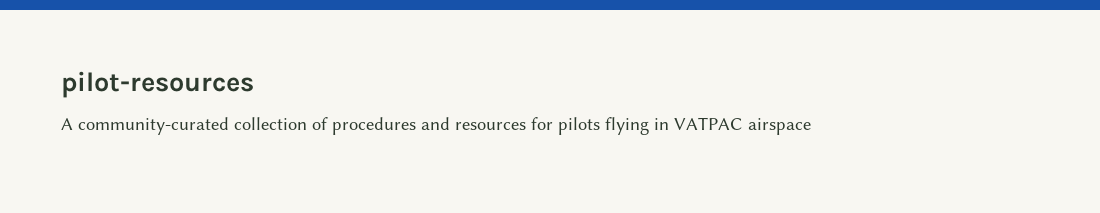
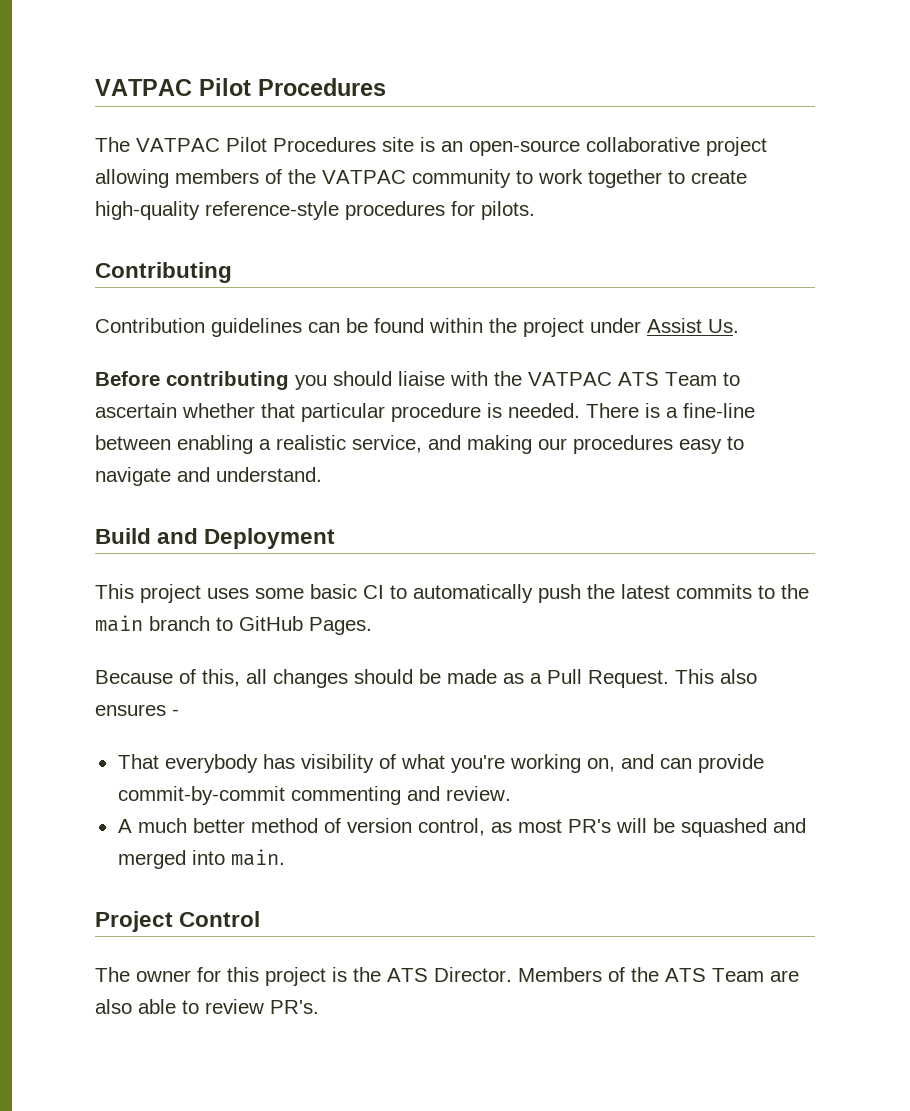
[61,71,254,98] [61,117,811,135] pilot-resources // A community-curated collection of procedures and resources for pilots flying in VATPAC airspace -> [95,78,386,96] [95,137,767,156] [95,169,747,188] [95,201,535,220] [95,262,232,283] [95,318,739,337] [95,371,740,390] [95,403,755,422] [95,435,744,454] [95,467,322,486] [95,528,336,549] [95,584,809,603] [95,615,372,635] [95,669,757,688] [95,704,179,716] [117,754,764,773] [117,786,511,805] [117,818,806,837] [117,849,285,869] [95,911,261,932] [95,967,799,986] [95,999,319,1014] VATPAC Pilot Procedures // The VATPAC Pilot Procedures site is an open-source collaborative project allowing members of the VATPAC community to work together to create high-quality reference-style procedures for pilots. // Contributing // Contribution guidelines can be found within the project under Assist Us. // Before contributing you should liaise with the VATPAC ATS Team to ascertain whether that particular procedure is needed. There is a fine-line between enabling a realistic service, and making our procedures easy to navigate and understand. // Build and Deployment // This project uses some basic CI to automatically push the latest commits to the main branch to GitHub Pages. // Because of this, all changes should be made as a Pull Request. This also ensures - // That everybody has visibility of what you're working on, and can provide commit-by-commit commenting and review. // A much better method of version control, as most PR's will be squashed and merged into main. // Project Control // The owner for this project is the ATS Director. Members of the ATS Team are also able to review PR's.

